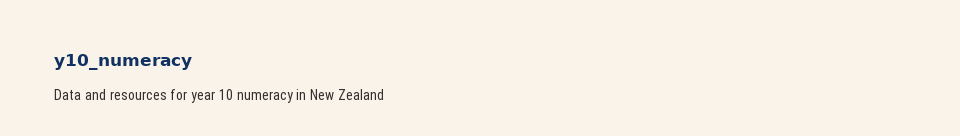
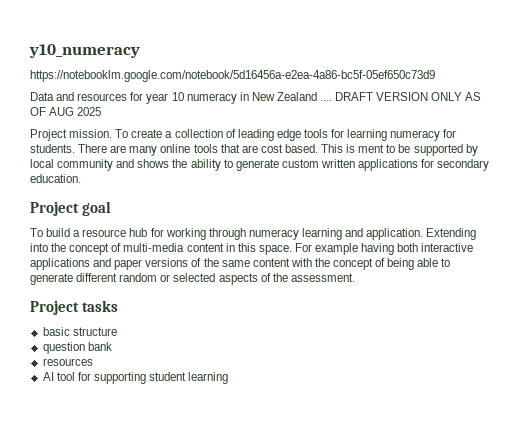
(192, 62) none -> [30,70,435,82] // https://notebooklm.google.com/notebook/5d16456a-e2ea-4a86-bc5f-05ef650c73d9
(385, 94) none -> [320,92,482,101] [30,107,102,116] [30,129,457,141] [30,144,478,156] [30,159,490,171] [30,174,81,183] [30,201,111,216] [30,228,477,240] [30,243,474,255] [30,258,451,270] [30,273,355,285] [30,300,118,315] [42,327,117,336] [42,342,112,354] [42,358,93,366] [42,372,229,384] .... DRAFT VERSION ONLY AS OF AUG 2025 // Project mission. To create a collection of leading edge tools for learning numeracy for students. There are many online tools that are cost based. This is ment to be supported by local community and shows the ability to generate custom written applications for secondary education. // Project goal // To build a resource hub for working through numeracy learning and application. Extending into the concept of multi-media content in this space. For example having both interactive applications and paper versions of the same content with the concept of being able to generate different random or selected aspects of the assessment. // Project tasks // basic structure // question bank // resources // AI tool for supporting student learning

